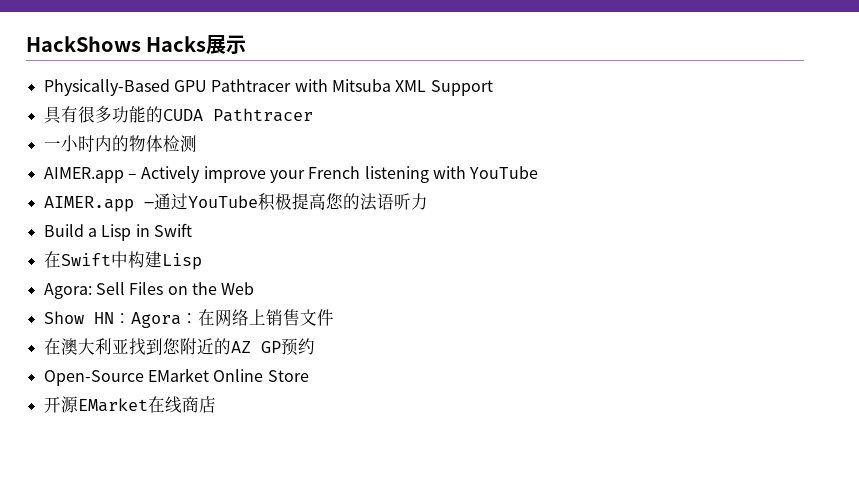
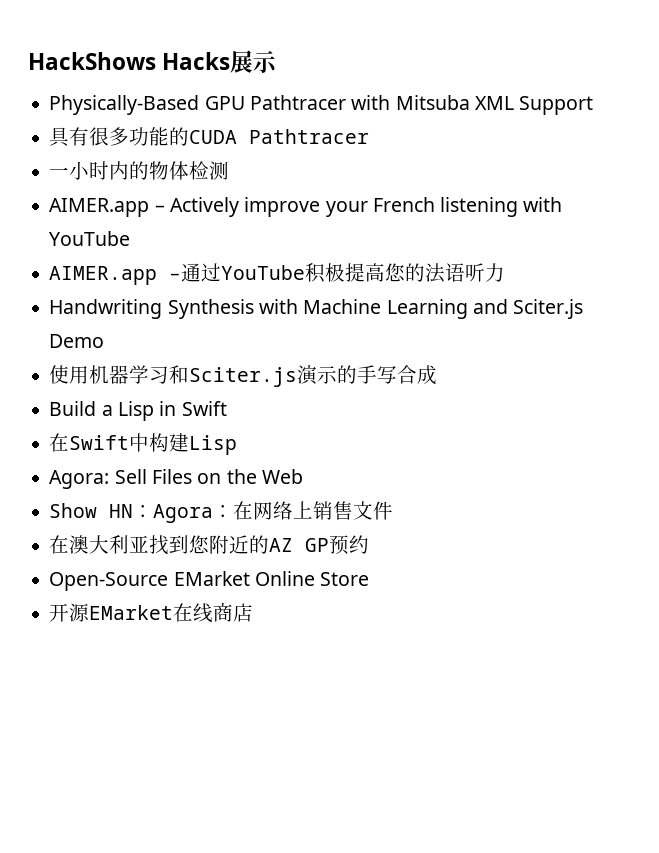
(428, 201) none -> [49,299,584,319] [49,334,105,348] [49,365,438,387] // Handwriting Synthesis with Machine Learning and Sciter.js Demo // 使用机器学习和Sciter.js演示的手写合成

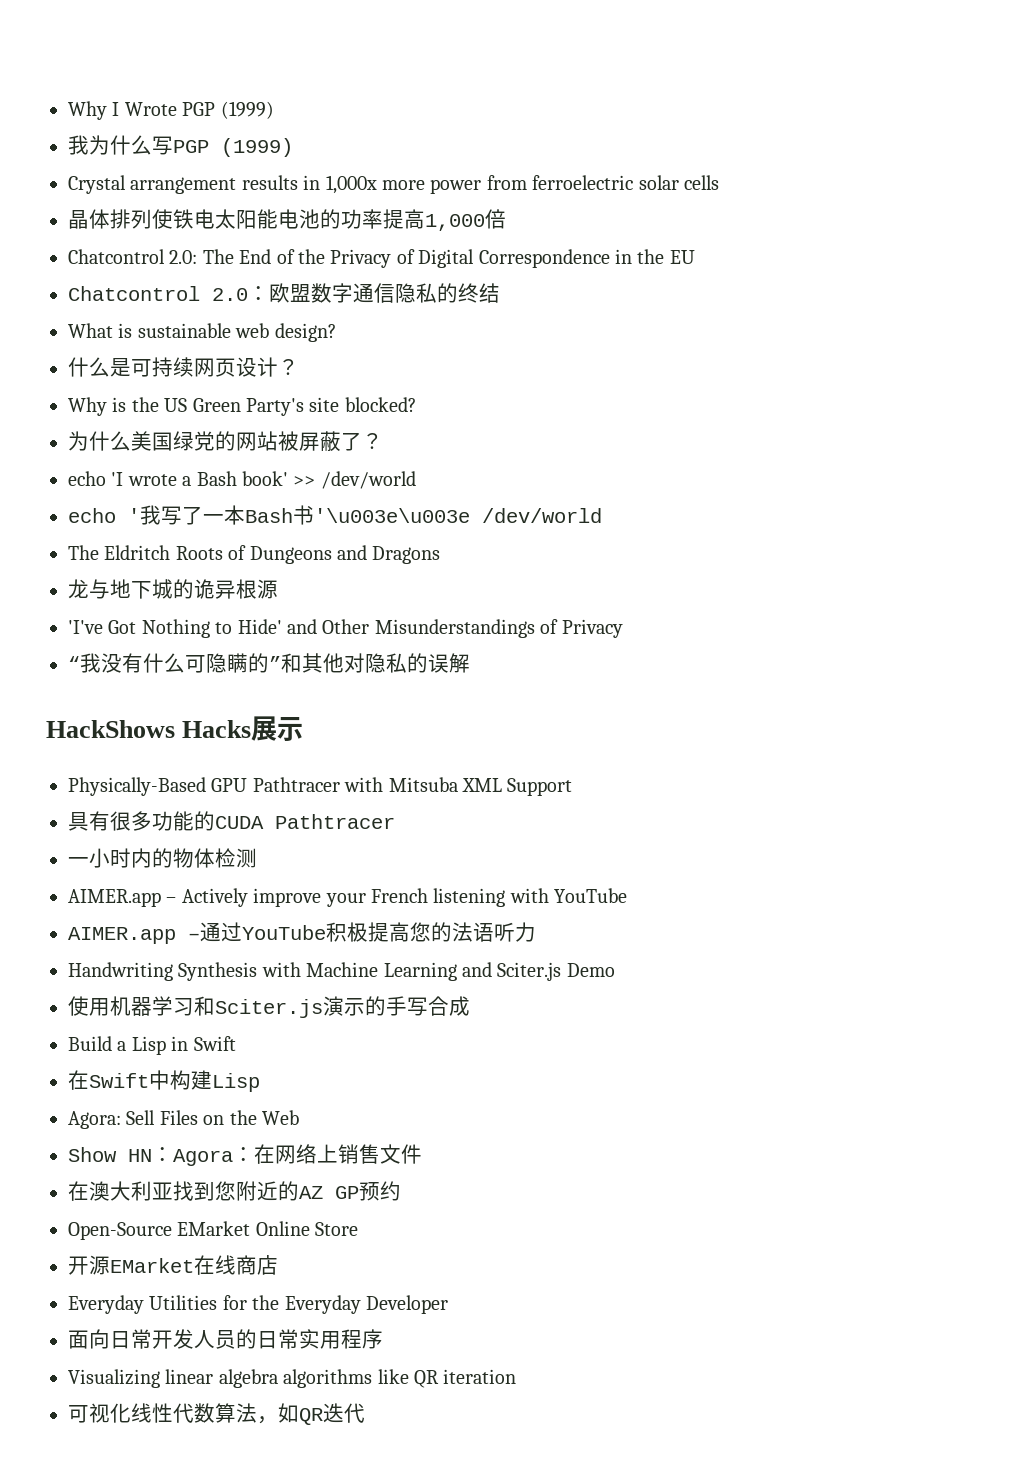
(28, 61) none -> [68,101,274,120] [68,135,293,157] [68,175,719,194] [68,209,506,231] [68,249,695,268] [68,283,500,303] [68,323,336,342] [68,357,299,377] [68,397,416,416] [68,431,383,452] [68,471,416,489] [68,505,602,525] [68,545,441,564] [68,579,278,599] [68,619,623,638] [68,653,470,673] Why I Wrote PGP (1999) // 我为什么写PGP (1999) // Crystal arrangement results in 1,000x more power from ferroelectric solar cells // 晶体排列使铁电太阳能电池的功率提高1,000倍 // Chatcontrol 2.0: The End of the Privacy of Digital Correspondence in the EU // Chatcontrol 2.0：欧盟数字通信隐私的终结 // What is sustainable web design? // 什么是可持续网页设计？ // Why is the US Green Party's site blocked? // 为什么美国绿党的网站被屏蔽了？ // echo 'I wrote a Bash book' >> /dev/world // echo '我写了一本Bash书'\u003e\u003e /dev/world // The Eldritch Roots of Dungeons and Dragons // 龙与地下城的诡异根源 // 'I've Got Nothing to Hide' and Other Misunderstandings of Privacy // “我没有什么可隐瞒的”和其他对隐私的误解 //
(254, 612) none -> [68,1295,448,1314] [68,1329,383,1349] [68,1369,517,1388] [68,1403,365,1425] // Everyday Utilities for the Everyday Developer // 面向日常开发人员的日常实用程序 // Visualizing linear algebra algorithms like QR iteration // 可视化线性代数算法，如QR迭代

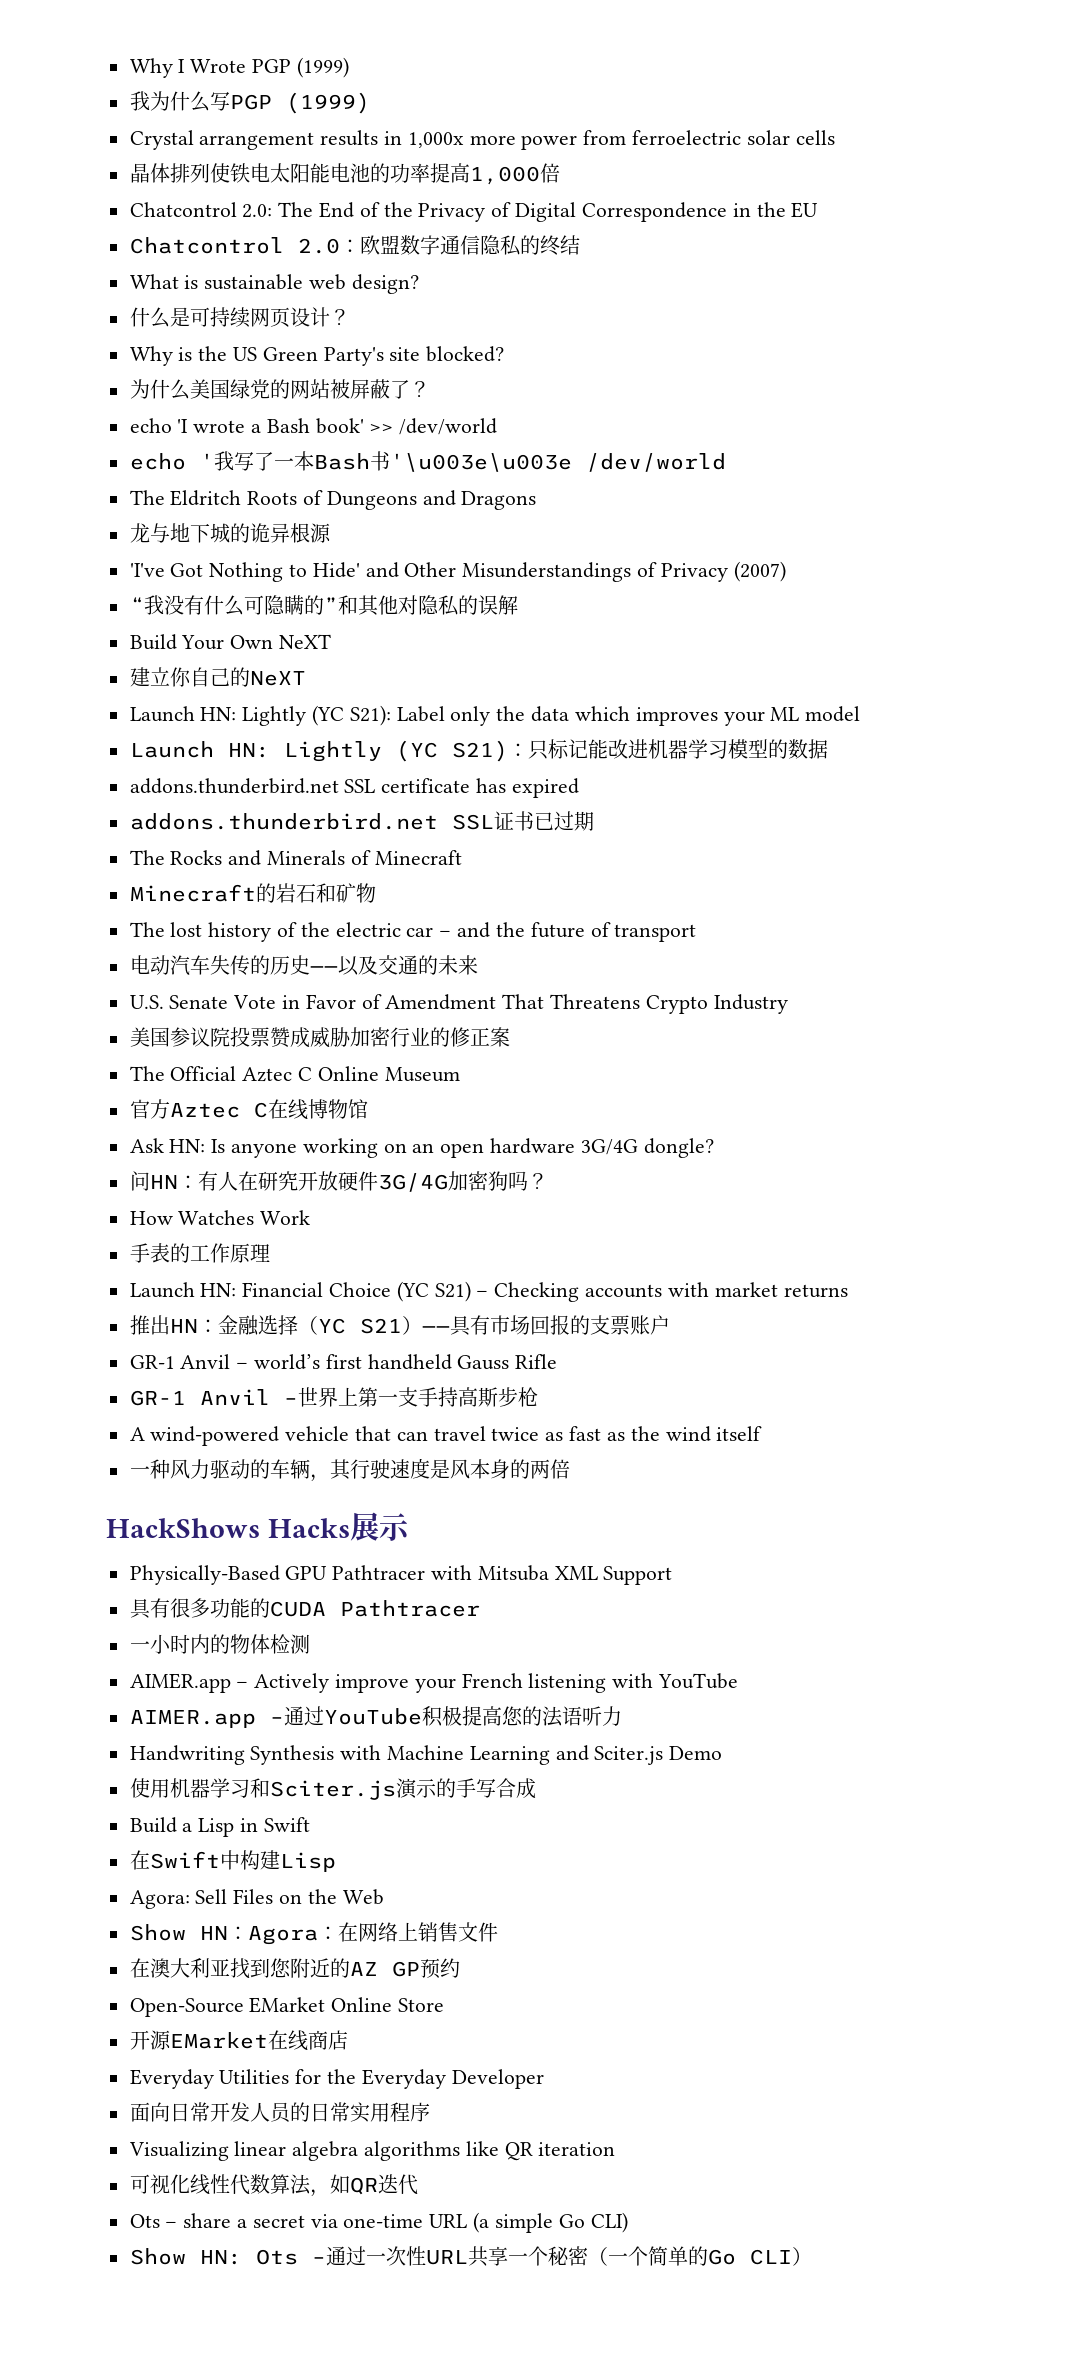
(623, 628) none -> [733,561,786,582] (2007)
(470, 663) none -> [129,634,332,650] [129,667,306,687] [129,705,861,726] [129,739,828,762] [129,778,579,798] [129,811,594,831] [129,850,462,866] [129,883,376,903] [129,922,697,942] [129,955,478,976] [129,994,788,1014] [129,1027,510,1048] [129,1066,460,1082] [129,1099,368,1120] [129,1138,714,1158] [129,1171,548,1192] [129,1210,311,1225] [129,1243,270,1263] [129,1281,848,1302] [129,1315,670,1336] [129,1354,558,1370] [129,1387,538,1407] [129,1426,763,1446] [129,1458,570,1482] // Build Your Own NeXT // 建立你自己的NeXT // Launch HN: Lightly (YC S21): Label only the data which improves your ML model // Launch HN: Lightly (YC S21)：只标记能改进机器学习模型的数据 // addons.thunderbird.net SSL certificate has expired // addons.thunderbird.net SSL证书已过期 // The Rocks and Minerals of Minecraft // Minecraft的岩石和矿物 // The lost history of the electric car – and the future of transport // 电动汽车失传的历史——以及交通的未来 // U.S. Senate Vote in Favor of Amendment That Threatens Crypto Industry // 美国参议院投票赞成威胁加密行业的修正案 // The Official Aztec C Online Museum // 官方Aztec C在线博物馆 // Ask HN: Is anyone working on an open hardware 3G/4G dongle? // 问HN：有人在研究开放硬件3G/4G加密狗吗？ // How Watches Work // 手表的工作原理 // Launch HN: Financial Choice (YC S21) – Checking accounts with market returns // 推出HN：金融选择（YC S21）——具有市场回报的支票账户 // GR-1 Anvil – world’s first handheld Gauss Rifle // GR-1 Anvil –世界上第一支手持高斯步枪 // A wind-powered vehicle that can travel twice as fast as the wind itself // 一种风力驱动的车辆，其行驶速度是风本身的两倍
(365, 1413) none -> [129,2212,628,2233] [129,2246,812,2267] // Ots – share a secret via one-time URL (a simple Go CLI) // Show HN: Ots –通过一次性URL共享一个秘密（一个简单的Go CLI）

